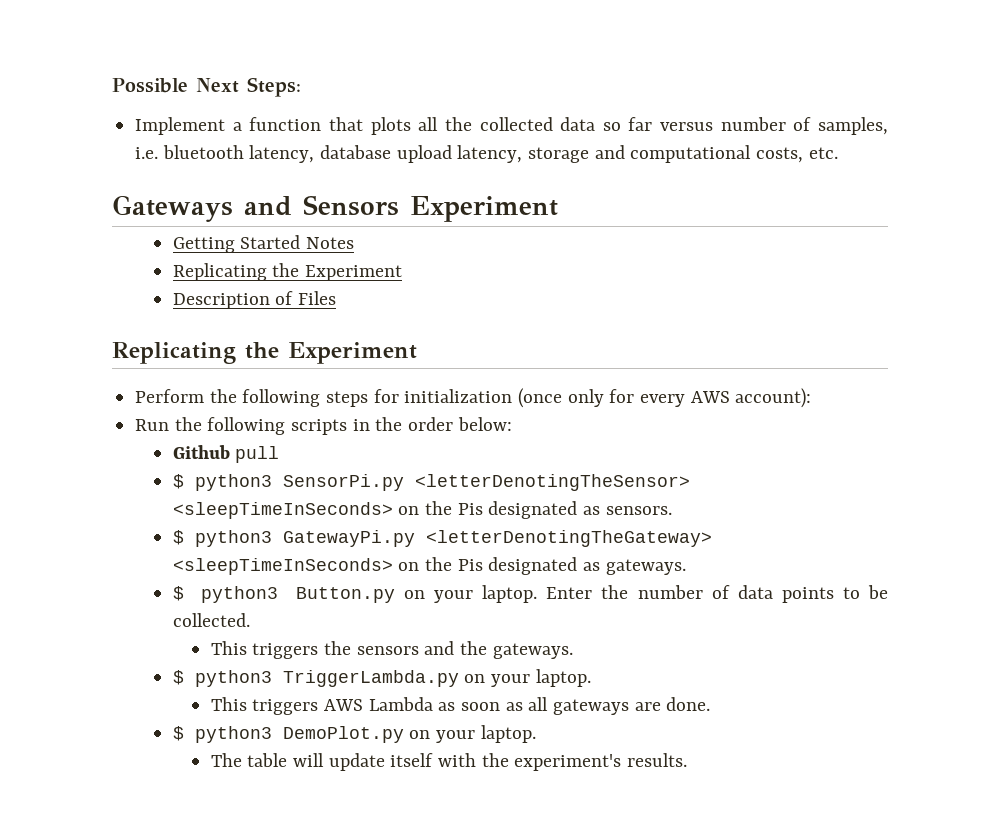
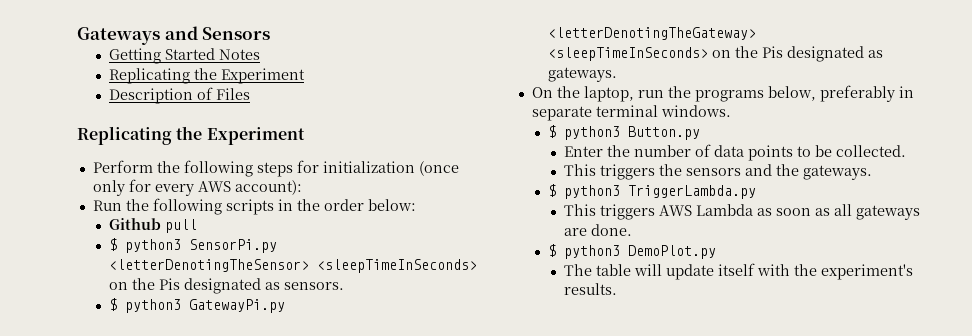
[112,77,301,97] [135,117,888,135] [135,145,838,163] Possible Next Steps: // Implement a function that plots all the collected data so far versus number of samples, i.e. bluetooth latency, database upload latency, storage and computational costs, etc. // -> (77, 36) none
[409,196,558,222] Experiment -> (271, 33) none
(686, 567) none -> [531,85,914,102] [531,105,731,121] // On the laptop, run the programs below, preferably in separate terminal windows.
[404,585,538,603] on your laptop. -> (700, 133) //
[464,669,591,687] on your laptop. -> (756, 192) none
[409,725,536,743] on your laptop. -> (716, 252) none

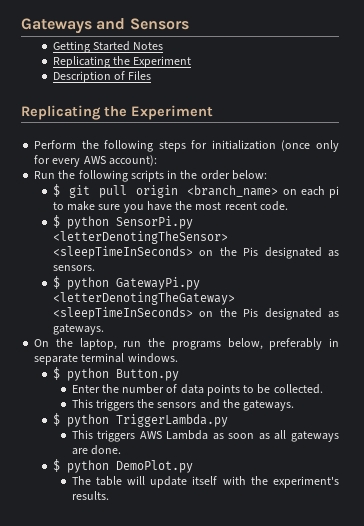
[108,218,161,230] Github -> [52,184,91,198] $ git
[108,238,181,253] // $ python3 -> [136,185,339,198] [52,201,288,213] [52,215,109,229] origin <branch_name> on each pi to make sure you have the most recent code. // $ python
[124,299,181,313] python3 -> [66,277,109,290] python
[563,126,620,140] python3 -> [66,368,109,381] python
[563,185,620,199] python3 -> [66,414,109,427] python
[563,245,620,259] python3 -> [66,460,109,473] python

